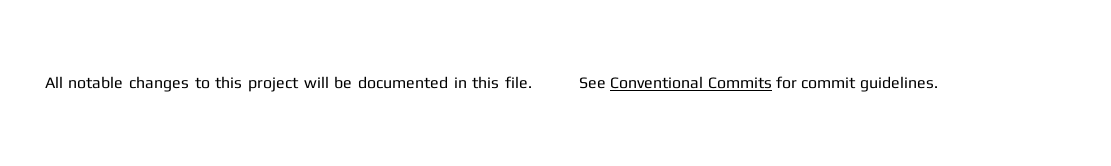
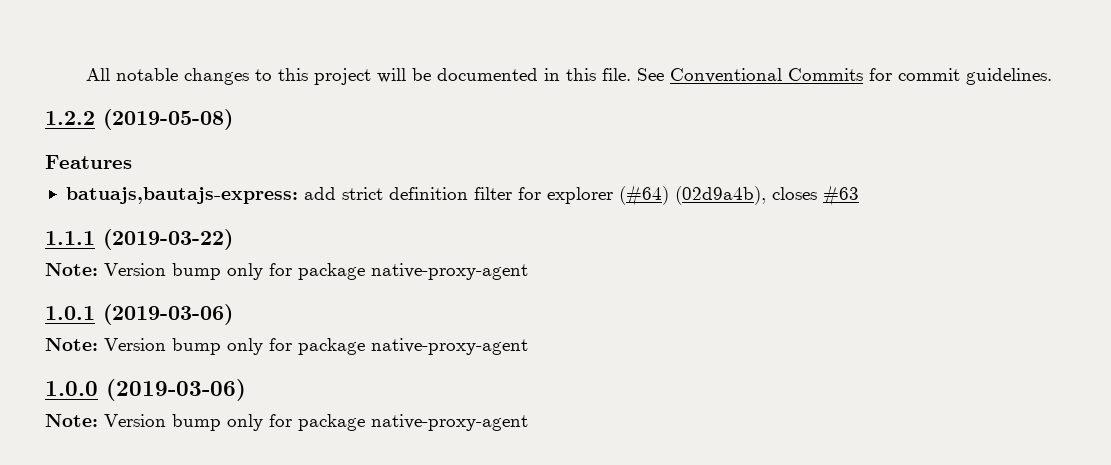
(938, 84) none -> [45,109,233,130] [45,155,132,169] [65,185,859,206] [45,229,233,250] [45,263,528,280] [45,304,233,325] [45,338,528,355] [45,379,246,401] [45,414,528,431] // 1.2.2 (2019-05-08) // Features // batuajs,bautajs-express: add strict definition filter for explorer (#64) (02d9a4b), closes #63 // 1.1.1 (2019-03-22) // Note: Version bump only for package native-proxy-agent // 1.0.1 (2019-03-06) // Note: Version bump only for package native-proxy-agent // 1.0.0 (2019-03-06) // Note: Version bump only for package native-proxy-agent

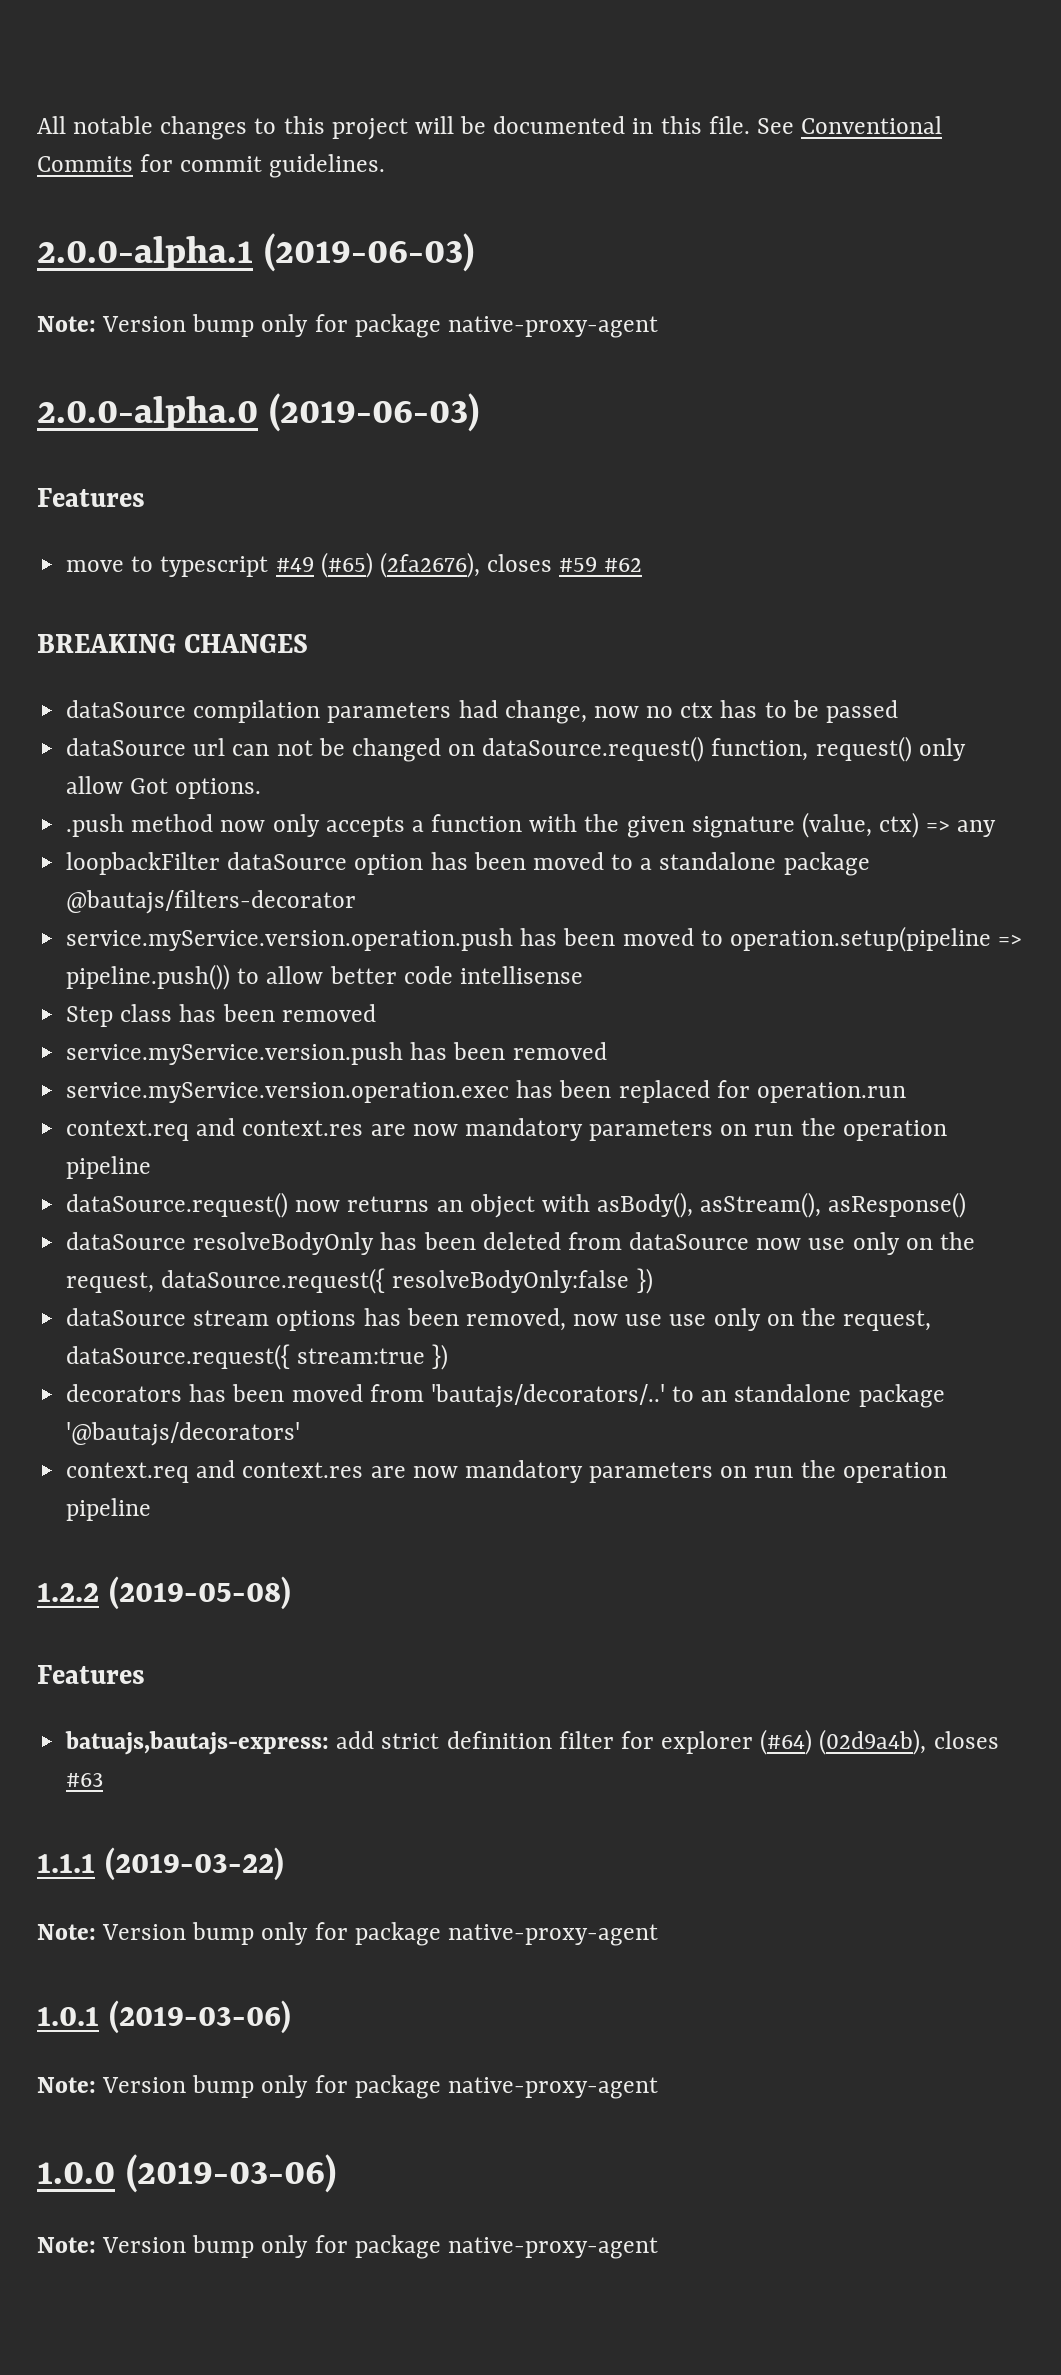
(1052, 76) none -> [37,233,475,272] [37,314,658,338] [37,393,480,432] [37,488,145,507] [66,552,643,578] [37,634,309,653] [66,700,898,724] [66,736,966,762] [66,776,262,799] [66,812,997,838] [66,852,870,876] [66,890,357,914] [66,926,1023,952] [66,964,583,990] [66,1004,376,1027] [66,1042,607,1065] [66,1080,906,1103] [66,1118,947,1141] [66,1156,152,1179] [66,1192,967,1218] [66,1232,975,1255] [66,1268,653,1294] [66,1308,932,1331] [66,1344,449,1370] [66,1384,945,1408] [66,1422,301,1446] [66,1460,947,1483] [66,1498,152,1521] // 2.0.0-alpha.1 (2019-06-03) // Note: Version bump only for package native-proxy-agent // 2.0.0-alpha.0 (2019-06-03) // Features // move to typescript #49 (#65) (2fa2676), closes #59 #62 // BREAKING CHANGES // dataSource compilation parameters had change, now no ctx has to be passed // dataSource url can not be changed on dataSource.request() function, request() only allow Got options. // .push method now only accepts a function with the given signature (value, ctx) => any // loopbackFilter dataSource option has been moved to a standalone package @bautajs/filters-decorator // service.myService.version.operation.push has been moved to operation.setup(pipeline => pipeline.push()) to allow better code intellisense // Step class has been removed // service.myService.version.push has been removed // service.myService.version.operation.exec has been replaced for operation.run // context.req and context.res are now mandatory parameters on run the operation pipeline // dataSource.request() now returns an object with asBody(), asStream(), asResponse() // dataSource resolveBodyOnly has been deleted from dataSource now use only on the request, dataSource.request({ resolveBodyOnly:false }) // dataSource stream options has been removed, now use use only on the request, dataSource.request({ stream:true }) // decorators has been moved from 'bautajs/decorators/..' to an standalone package '@bautajs/decorators' // context.req and context.res are now mandatory parameters on run the operation pipeline

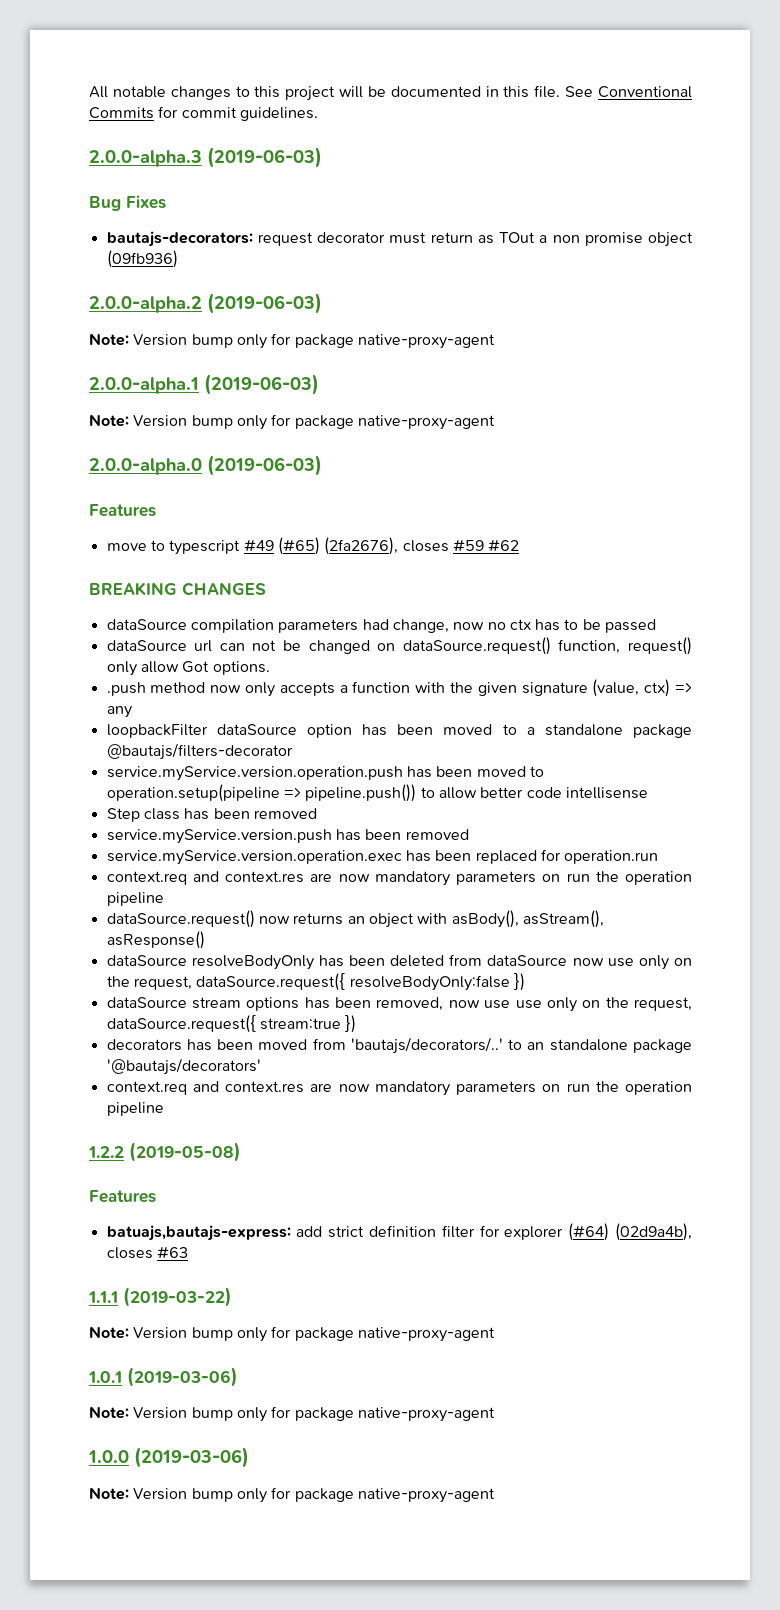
(386, 166) none -> [89,147,322,168] [89,195,166,211] [106,231,693,247] [106,250,178,268] [89,293,322,314] [89,333,495,349] // 2.0.0-alpha.3 (2019-06-03) // Bug Fixes // bautajs-decorators: request decorator must return as TOut a non promise object (09fb936) // 2.0.0-alpha.2 (2019-06-03) // Note: Version bump only for package native-proxy-agent

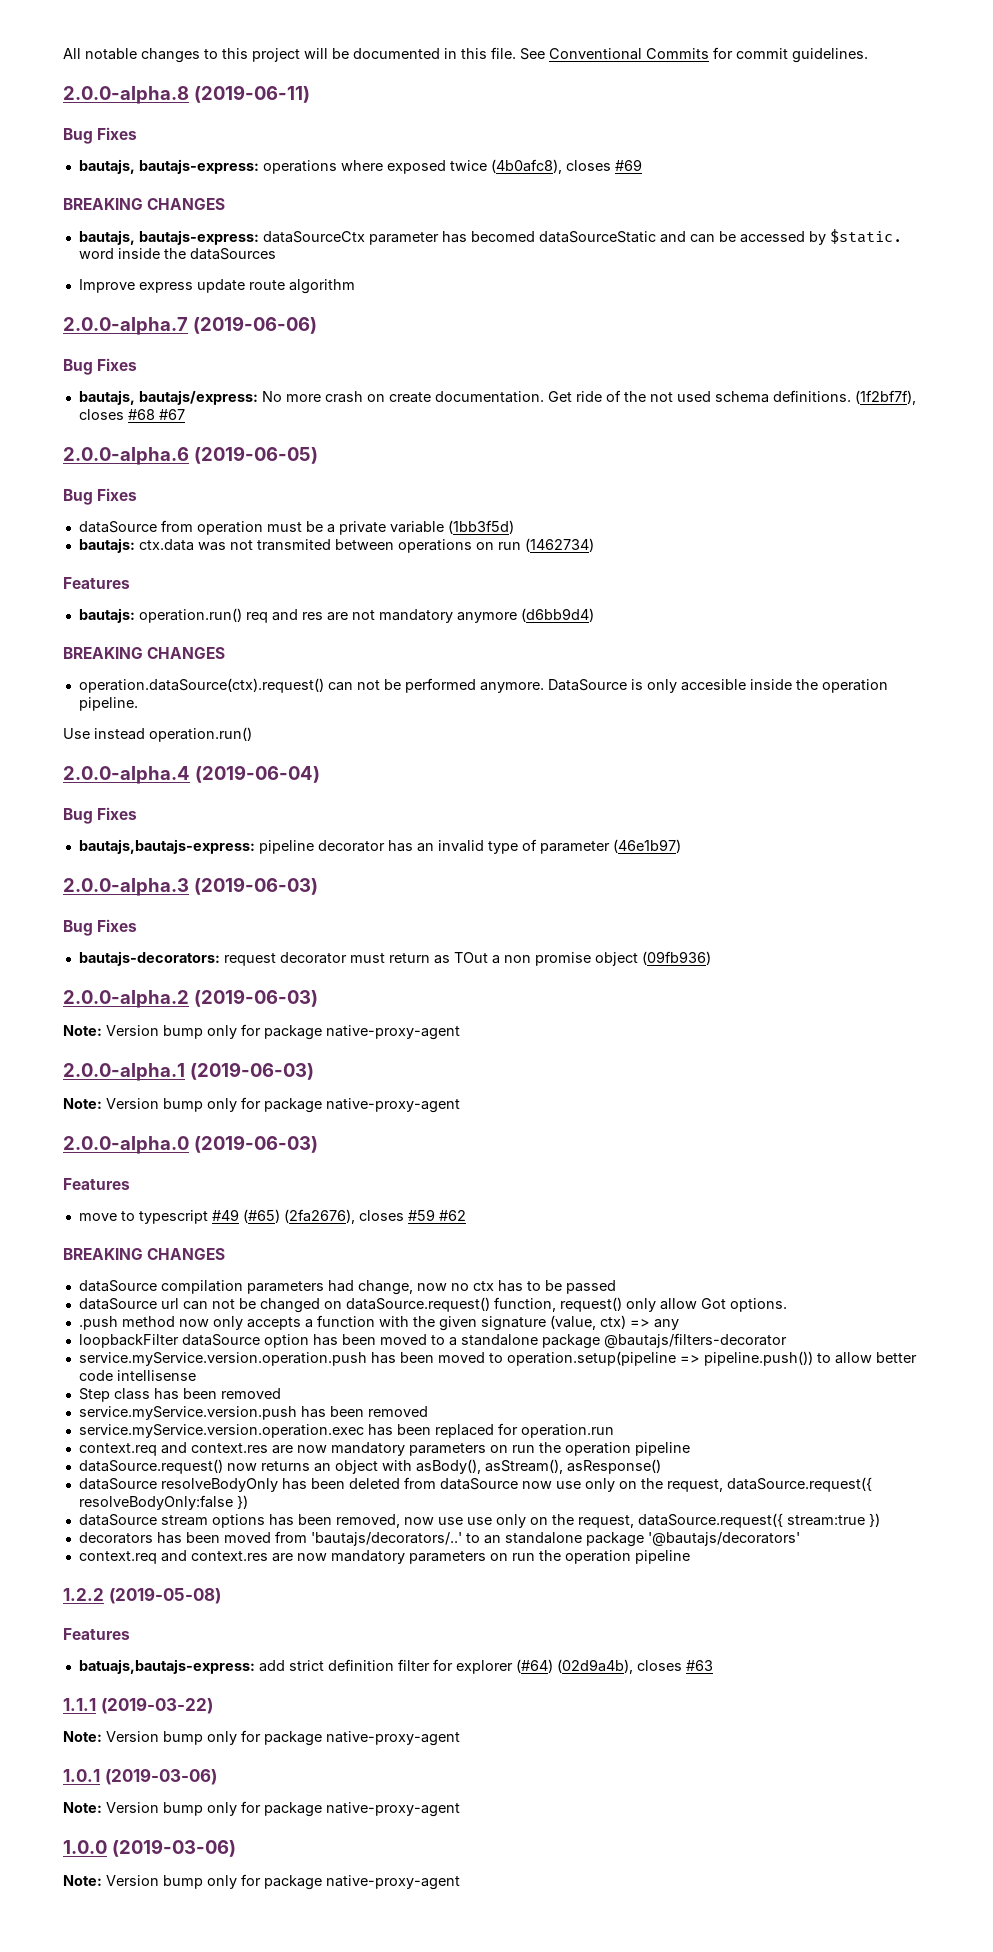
(318, 114) none -> [63,85,310,104] [63,127,138,144] [78,159,642,174] [63,198,226,210] [78,229,902,245] [78,248,276,260] [78,279,355,294] [63,316,317,335] [63,358,138,375] [78,390,916,405] [78,409,185,420] [63,446,318,465] [63,488,138,505] [78,520,514,535] [78,538,594,553] [63,577,130,589] [78,608,594,623] [63,647,226,659] [78,678,888,693] [78,697,138,711] [63,727,252,742] [63,765,320,784] [63,807,138,824] [78,839,681,854] // 2.0.0-alpha.8 (2019-06-11) // Bug Fixes // bautajs, bautajs-express: operations where exposed twice (4b0afc8), closes #69 // BREAKING CHANGES // bautajs, bautajs-express: dataSourceCtx parameter has becomed dataSourceStatic and can be accessed by $static. word inside the dataSources // Improve express update route algorithm // 2.0.0-alpha.7 (2019-06-06) // Bug Fixes // bautajs, bautajs/express: No more crash on create documentation. Get ride of the not used schema definitions. (1f2bf7f), closes #68 #67 // 2.0.0-alpha.6 (2019-06-05) // Bug Fixes // dataSource from operation must be a private variable (1bb3f5d) // bautajs: ctx.data was not transmited between operations on run (1462734) // Features // bautajs: operation.run() req and res are not mandatory anymore (d6bb9d4) // BREAKING CHANGES // operation.dataSource(ctx).request() can not be performed anymore. DataSource is only accesible inside the operation pipeline. // Use instead operation.run() // 2.0.0-alpha.4 (2019-06-04) // Bug Fixes // bautajs,bautajs-express: pipeline decorator has an invalid type of parameter (46e1b97)

